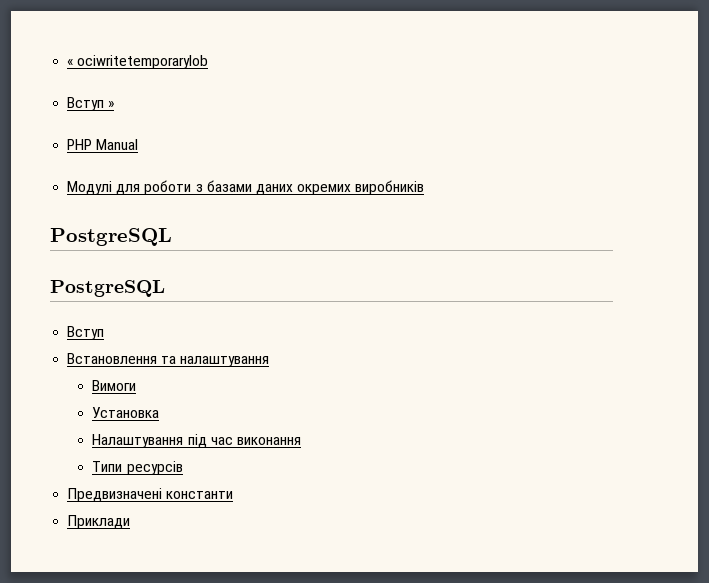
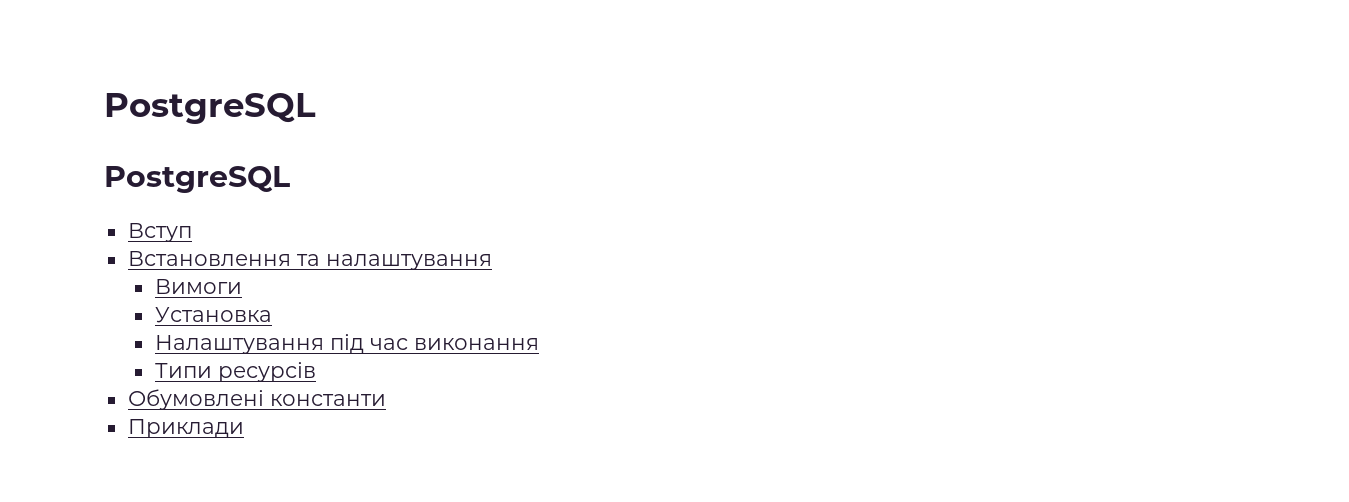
[67,55,209,69] [67,97,115,111] [67,139,139,150] [67,180,425,195] « ociwritetemporarylob // Вступ » // PHP Manual // Модулі для роботи з базами даних окремих виробників // -> (104, 108) none
[67,488,163,502] Предвизначені -> [127,389,264,410] Обумовлені

